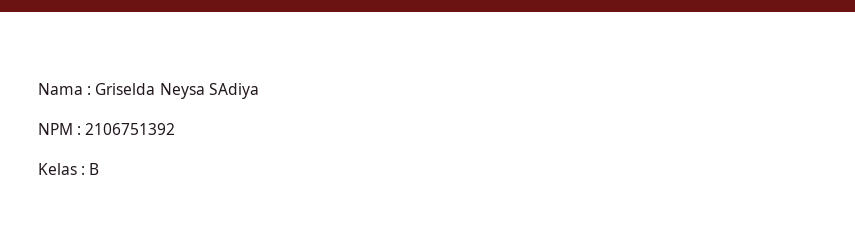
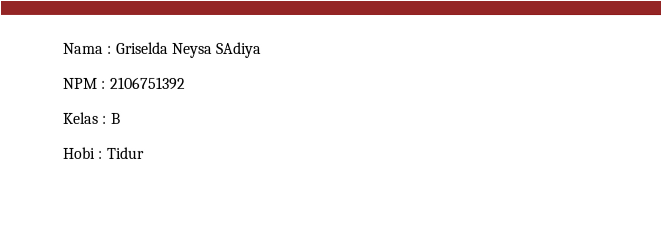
(100, 169) none -> [62,146,144,159] // Hobi : Tidur

